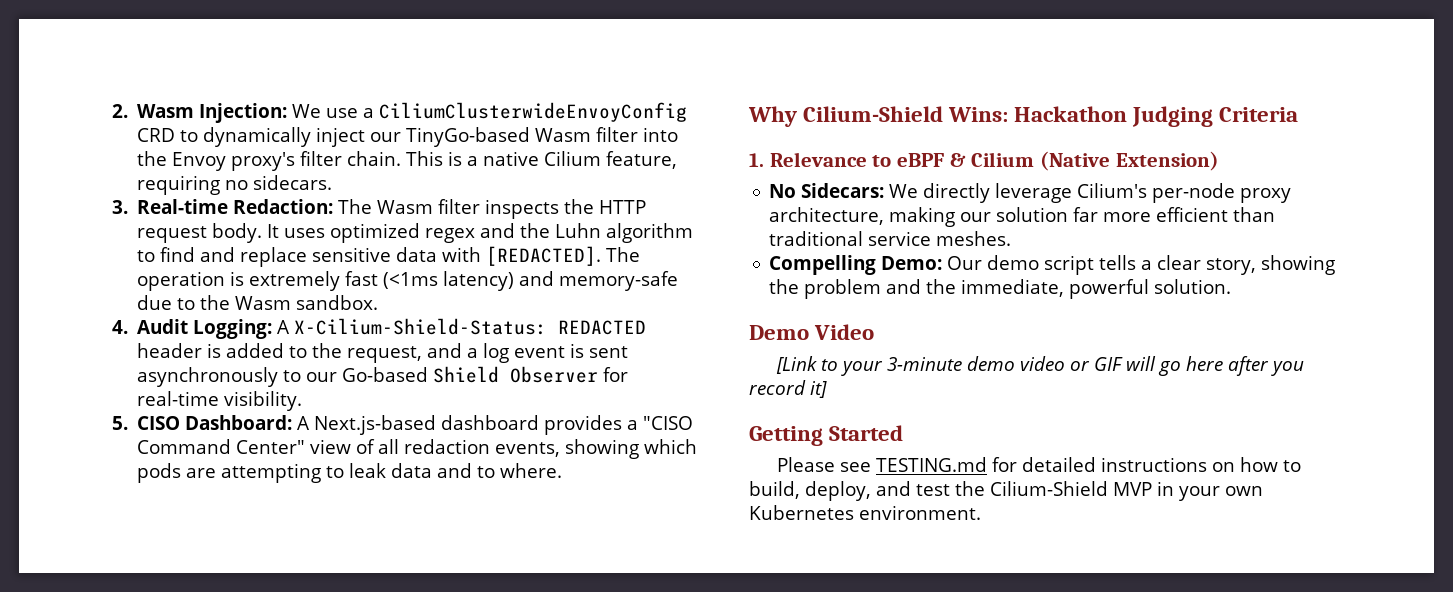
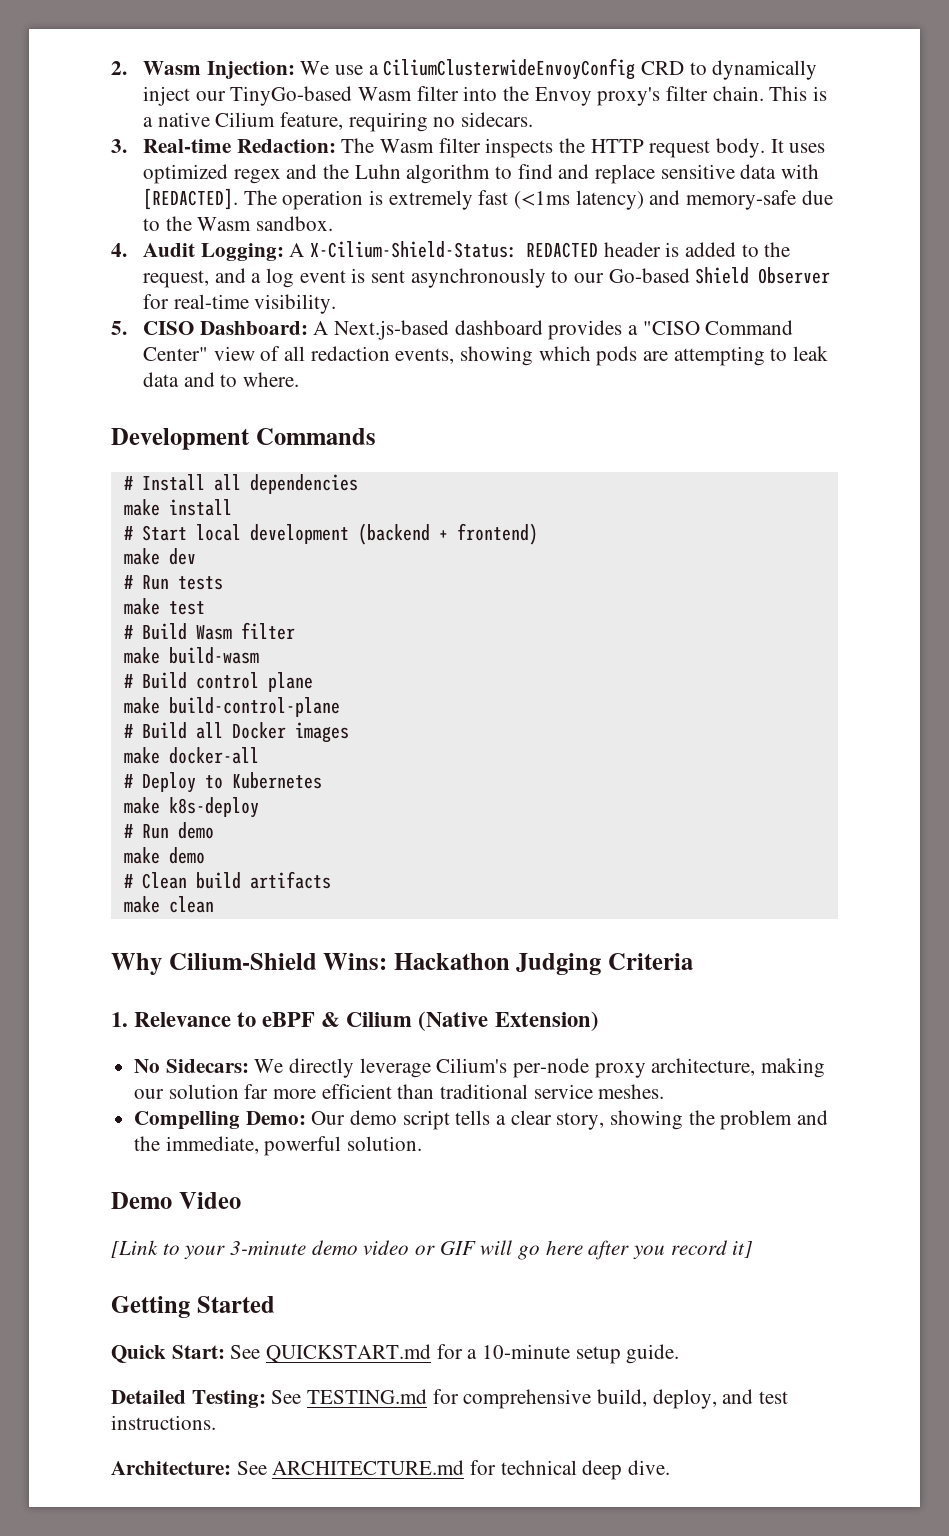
(563, 470) none -> [111,428,376,450] [123,474,358,494] [123,499,232,516] [123,523,538,545] [123,548,196,565] [123,575,223,590] [123,598,205,615] [123,622,295,640] [123,647,259,664] [123,672,313,692] [123,697,340,717] [123,722,349,743] [123,747,259,764] [123,772,322,793] [123,797,259,818] [123,822,214,839] [123,847,205,864] [123,871,331,889] [123,896,214,913] // Development Commands // # Install all dependencies // make install // # Start local development (backend + frontend) // make dev // # Run tests // make test // # Build Wasm filter // make build-wasm // # Build control plane // make build-control-plane // # Build all Docker images // make docker-all // # Deploy to Kubernetes // make k8s-deploy // # Run demo // make demo // # Clean build artifacts // make clean
[776,457,1301,472] [749,481,1263,501] [749,505,981,520] Please see TESTING.md for detailed instructions on how to build, deploy, and test the Cilium-Shield MVP in your own Kubernetes environment. -> [111,1344,680,1364] [111,1389,789,1409] [111,1415,216,1430] [111,1460,671,1480] Quick Start: See QUICKSTART.md for a 10-minute setup guide. // Detailed Testing: See TESTING.md for comprehensive build, deploy, and test instructions. // Architecture: See ARCHITECTURE.md for technical deep dive.

